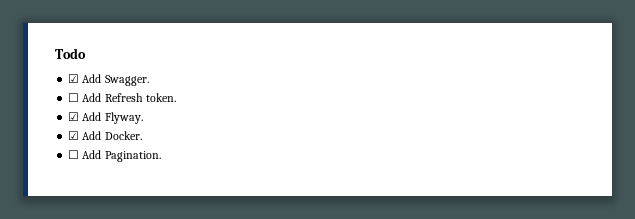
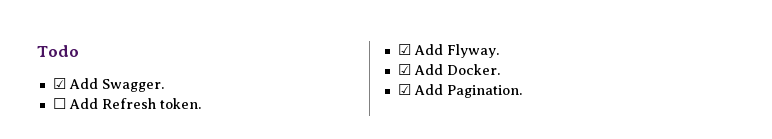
[68,150,80,159] ☐ -> [397,84,411,95] ☑

